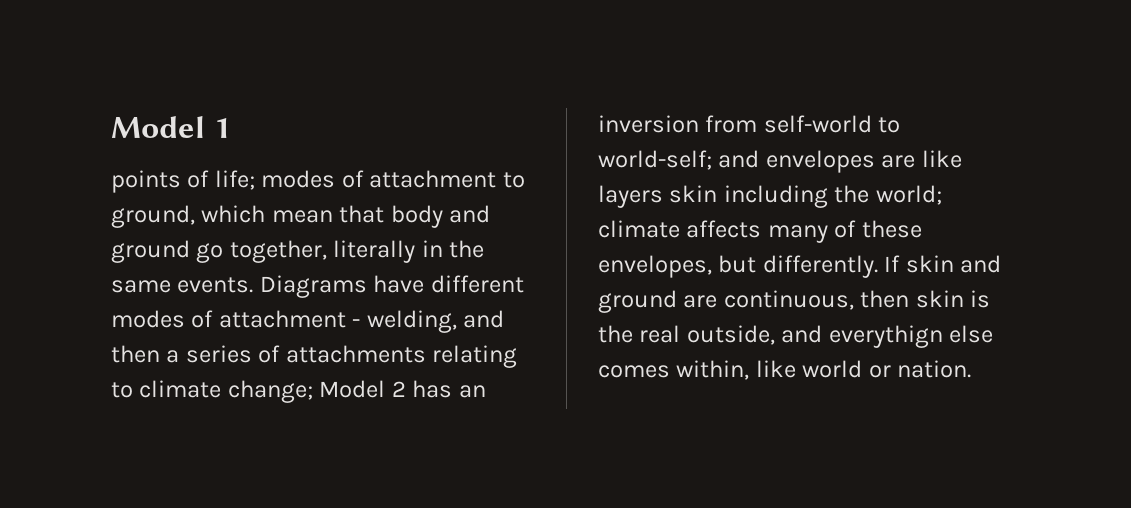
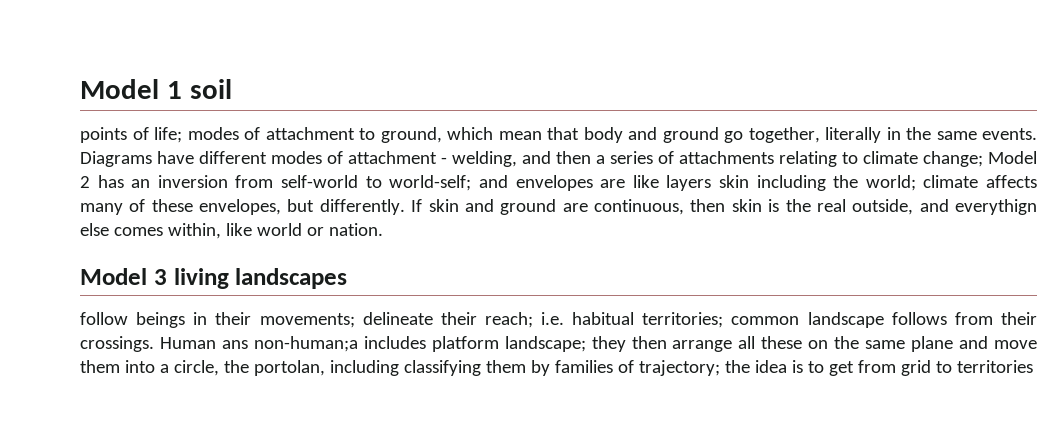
(231, 128) none -> [189,79,232,99] soil
(972, 369) none -> [80,268,348,289] [80,312,1037,328] [80,336,1038,352] [80,360,1033,376] // Model 3 living landscapes // follow beings in their movements; delineate their reach; i.e. habitual territories; common landscape follows from their crossings. Human ans non-human;a includes platform landscape; they then arrange all these on the same plane and move them into a circle, the portolan, including classifying them by families of trajectory; the idea is to get from grid to territories

